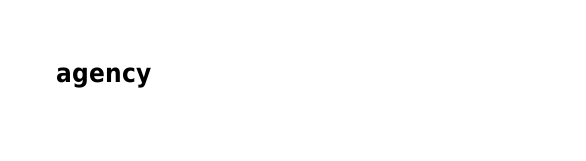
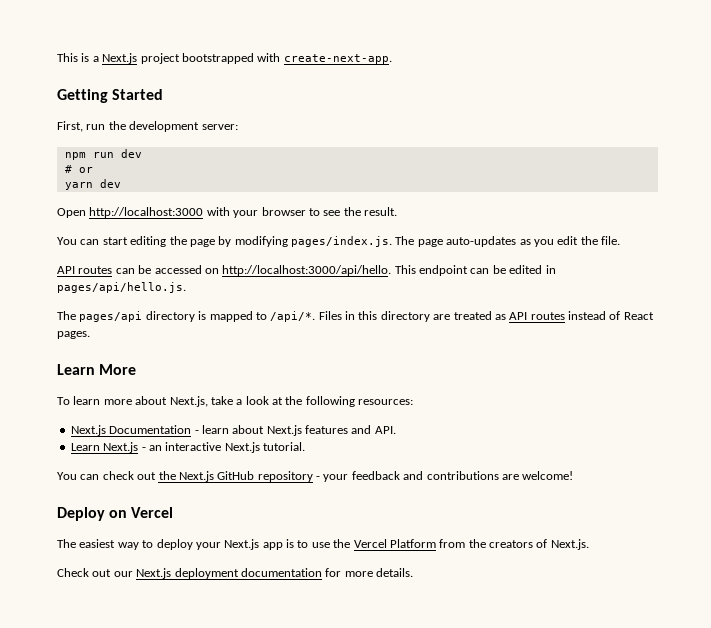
[56,67,151,88] agency -> [57,53,392,64] [57,89,164,103] [57,121,238,132] [64,149,142,160] [64,165,93,173] [64,179,121,190] [57,207,397,218] [57,236,620,247] [57,265,556,276] [57,282,186,293] [57,311,654,322] [57,331,90,339] [57,364,137,375] [57,396,414,407] [70,425,396,436] [70,442,305,453] [57,471,574,482] [57,507,174,521] [57,539,589,550] [57,568,413,579] This is a Next.js project bootstrapped with create-next-app. // Getting Started // First, run the development server: // npm run dev // # or // yarn dev // Open http://localhost:3000 with your browser to see the result. // You can start editing the page by modifying pages/index.js. The page auto-updates as you edit the file. // API routes can be accessed on http://localhost:3000/api/hello. This endpoint can be edited in pages/api/hello.js. // The pages/api directory is mapped to /api/*. Files in this directory are treated as API routes instead of React pages. // Learn More // To learn more about Next.js, take a look at the following resources: // Next.js Documentation - learn about Next.js features and API. // Learn Next.js - an interactive Next.js tutorial. // You can check out the Next.js GitHub repository - your feedback and contributions are welcome! // Deploy on Vercel // The easiest way to deploy your Next.js app is to use the Vercel Platform from the creators of Next.js. // Check out our Next.js deployment documentation for more details.

